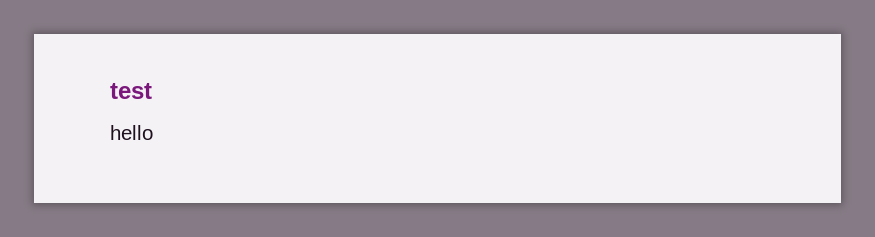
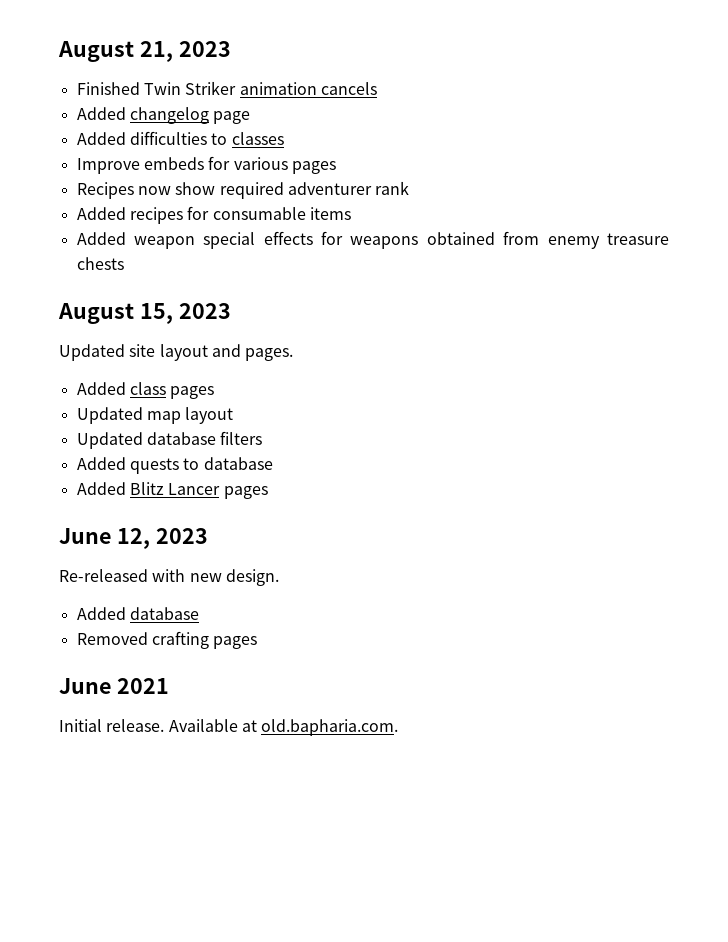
[110,83,152,99] [110,125,153,140] test // hello -> [58,41,231,62] [76,81,377,95] [76,107,251,124] [76,131,284,145] [76,156,336,174] [76,181,410,199] [76,206,351,224] [76,231,669,249] [76,257,124,270] [58,303,231,324] [59,344,294,361] [76,382,215,399] [76,407,234,424] [76,431,263,449] [76,457,273,474] [76,482,268,499] [59,528,208,549] [59,569,279,586] [76,607,199,620] [76,631,258,649] [59,678,169,694] [59,719,399,736] August 21, 2023 // Finished Twin Striker animation cancels // Added changelog page // Added difficulties to classes // Improve embeds for various pages // Recipes now show required adventurer rank // Added recipes for consumable items // Added weapon special effects for weapons obtained from enemy treasure chests // August 15, 2023 // Updated site layout and pages. // Added class pages // Updated map layout // Updated database filters // Added quests to database // Added Blitz Lancer pages // June 12, 2023 // Re-released with new design. // Added database // Removed crafting pages // June 2021 // Initial release. Available at old.bapharia.com.

